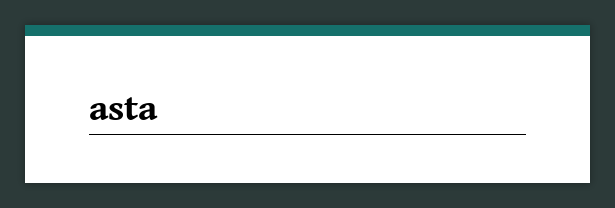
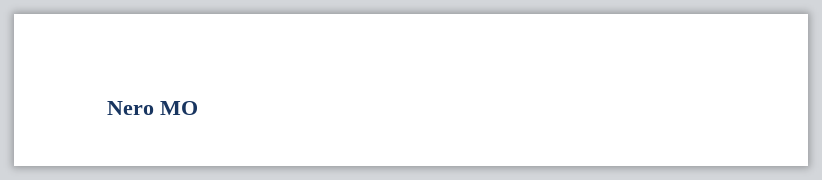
[89,97,158,120] asta -> [107,101,198,115] Nero MO

